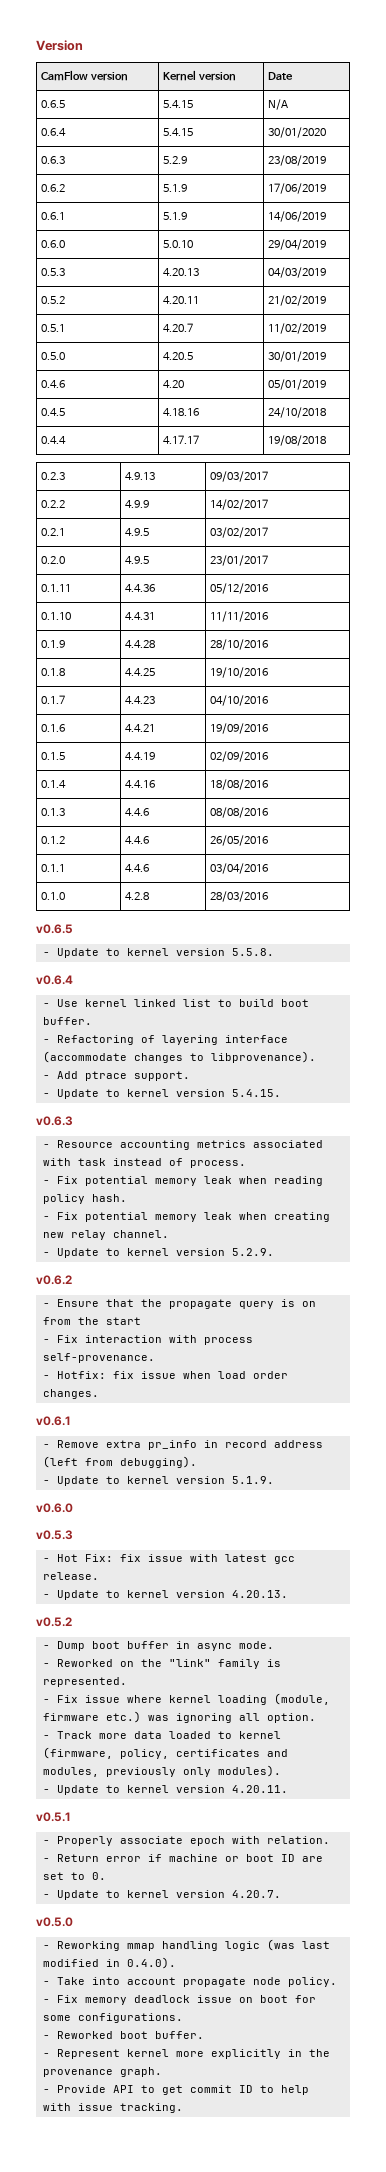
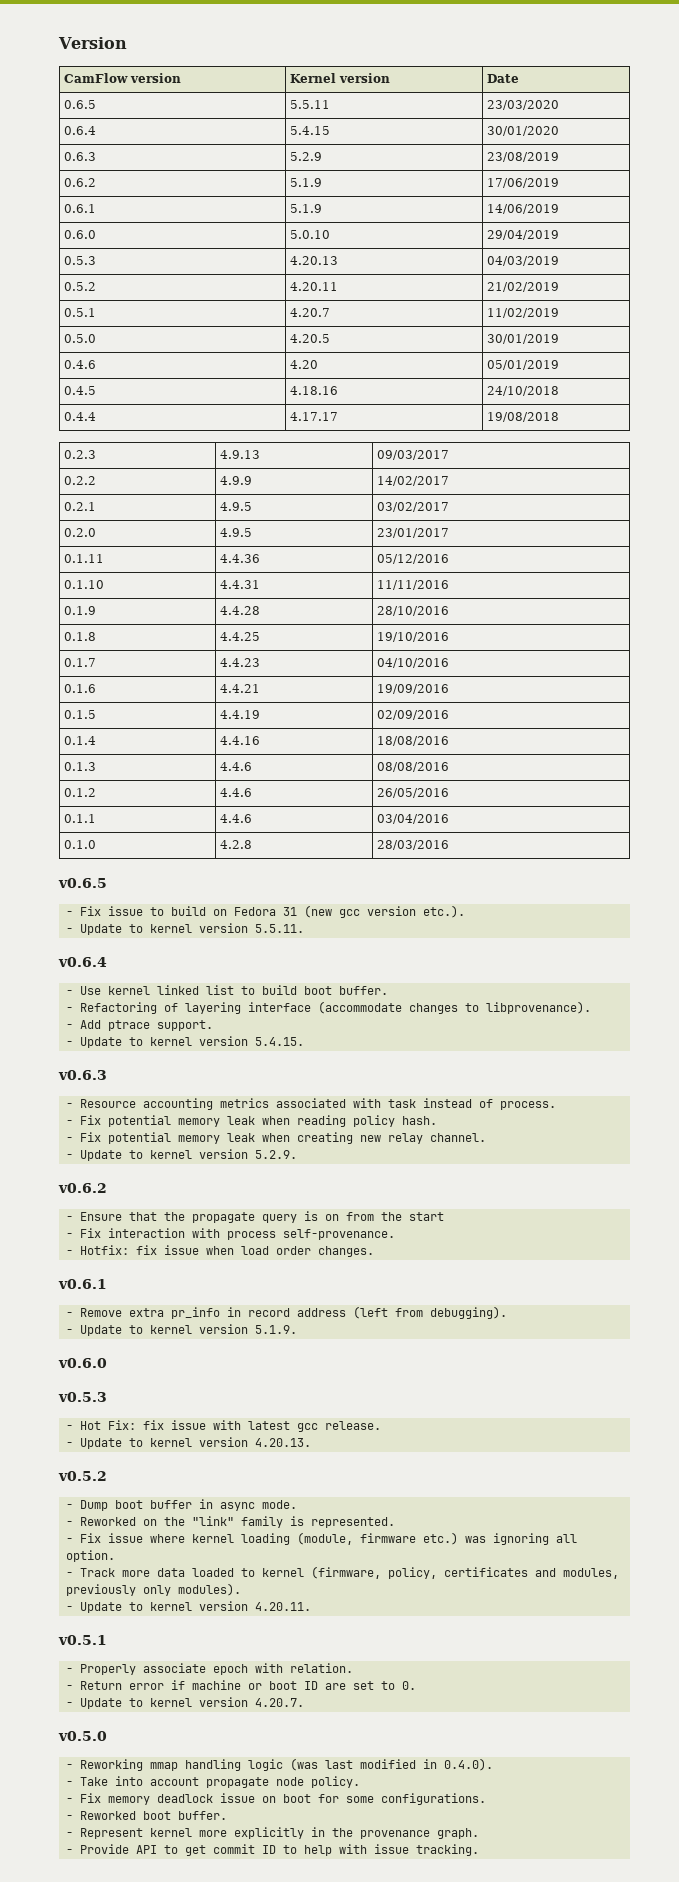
[162,100,193,108] [267,99,288,110] 5.4.15 | N/A -> [289,100,330,109] [486,100,559,110] 5.5.11 | 23/03/2020
[42,948,274,958] // - Update to kernel version 5.5.8. -> [65,905,465,918] [65,923,304,935] // - Fix issue to build on Fedora 31 (new gcc version etc.). // - Update to kernel version 5.5.11.

